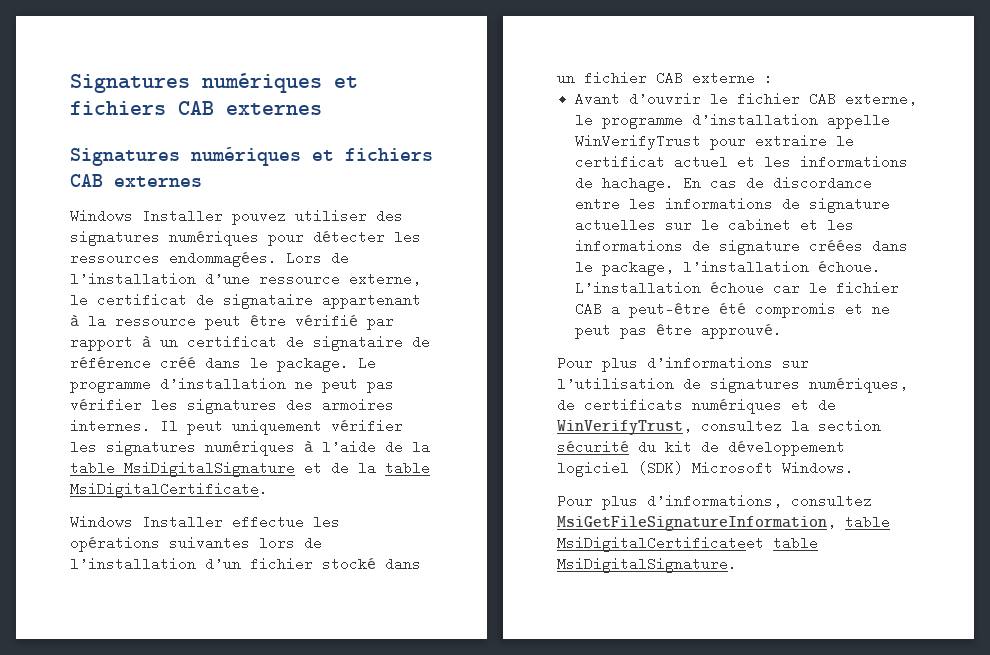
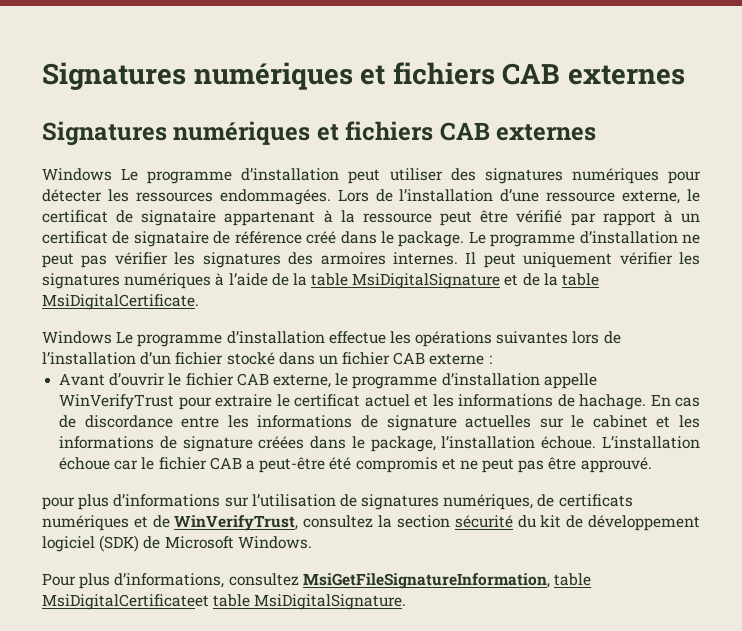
[142,209,286,225] Installer pouvez -> [121,168,381,184] Le programme d’installation peut
[142,515,223,529] Installer -> [116,331,325,347] Le programme d’installation
[557,356,593,370] Pour -> [42,497,75,510] pour
(683, 468) none -> [143,536,161,549] de

